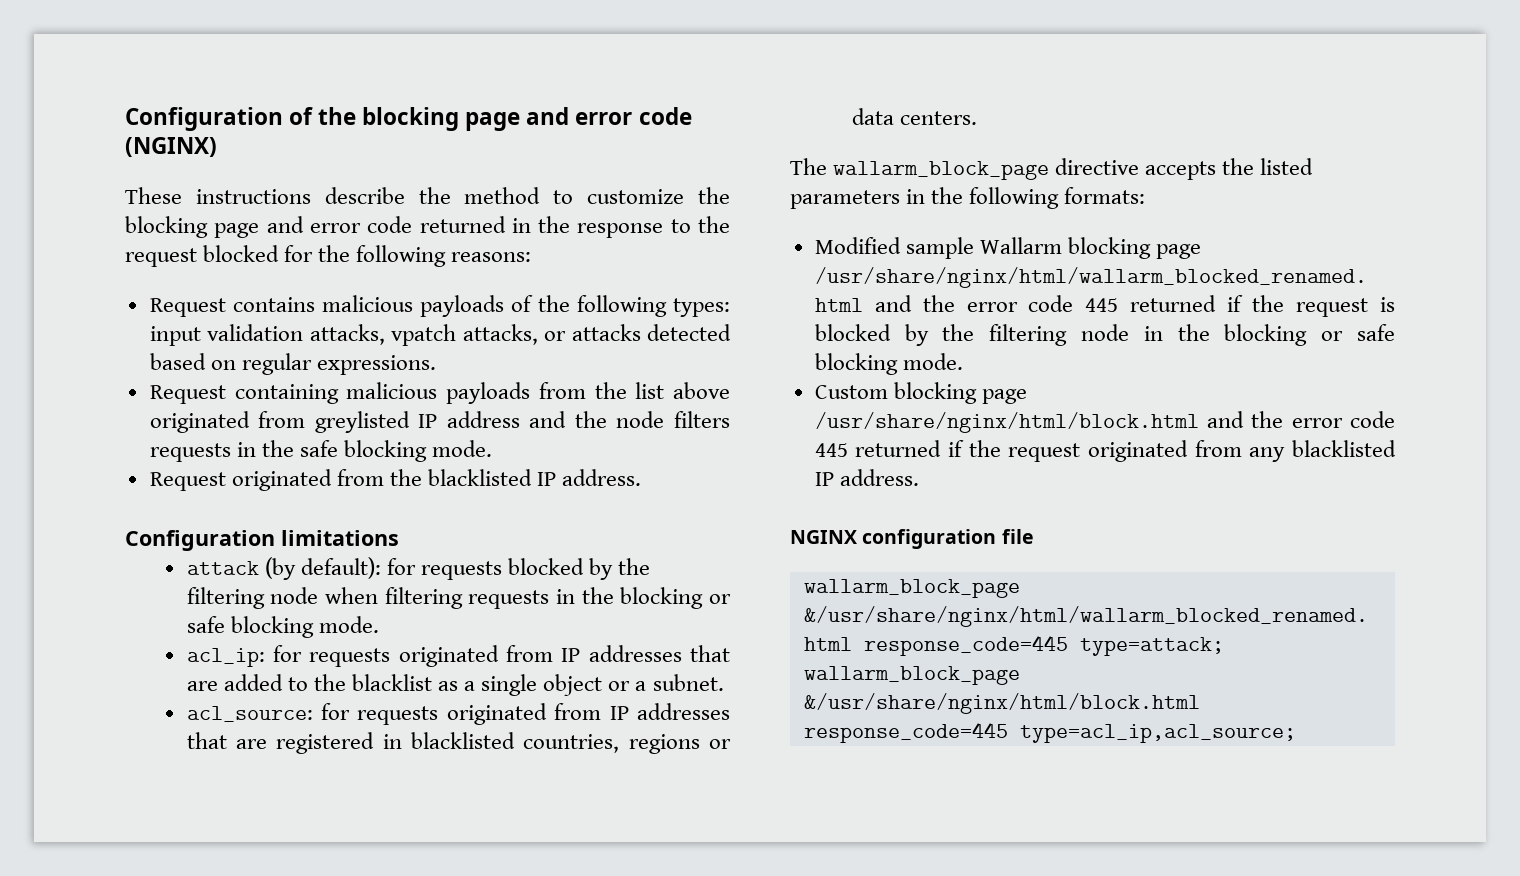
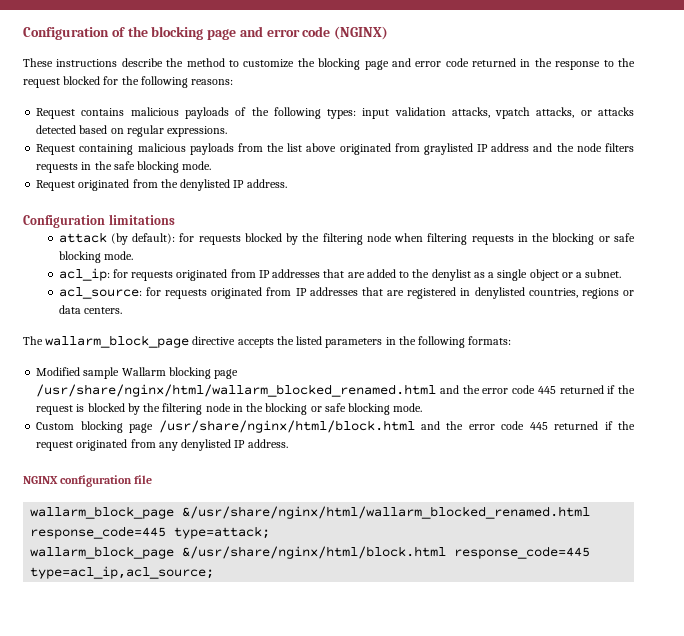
[314,411,410,433] greylisted -> [423,143,473,155] graylisted
[428,469,533,486] blacklisted -> [180,179,231,191] denylisted
[352,674,433,691] blacklist -> [431,269,471,281] denylist
[411,732,516,749] blacklisted -> [474,287,525,299] denylisted
[1292,440,1396,457] blacklisted -> [181,439,232,451] denylisted

